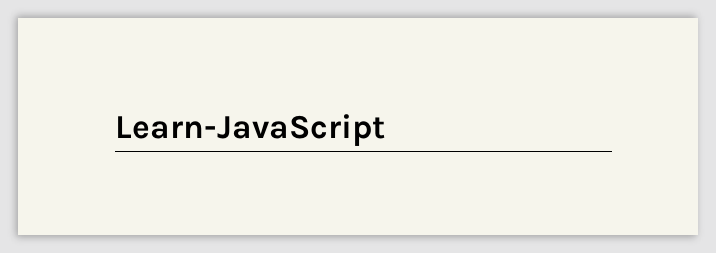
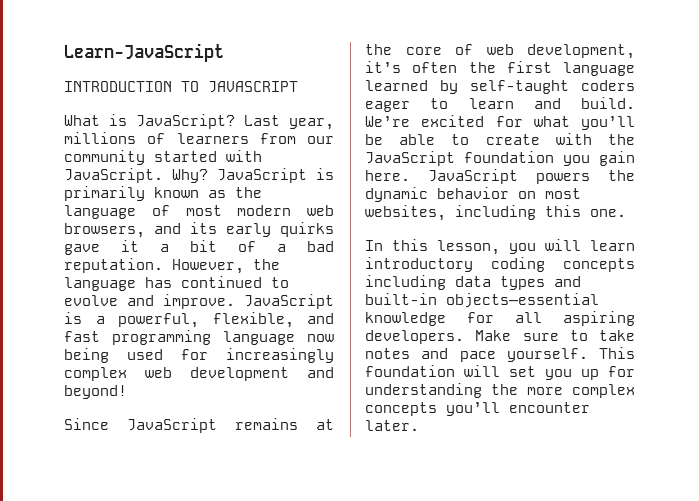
(385, 130) none -> [64,81,298,93] [64,114,334,130] [64,132,334,144] [64,150,262,165] [64,168,334,183] [64,186,262,201] [64,205,334,219] [64,222,334,238] [64,240,334,255] [64,258,280,274] [64,276,289,291] [64,294,334,309] [64,312,334,328] [64,330,334,345] [64,348,334,363] [64,367,334,381] [64,385,127,399] [64,418,334,433] [365,44,635,59] [365,61,635,76] [365,80,635,94] [365,97,635,112] [365,115,635,130] [365,133,635,145] [365,151,635,166] [365,169,635,184] [365,187,581,202] [365,205,626,221] [365,239,635,255] [365,257,635,272] [365,275,581,290] [365,293,599,308] [365,311,635,326] [365,330,635,344] [365,347,635,362] [365,365,635,380] [365,383,635,398] [365,402,590,416] [365,420,419,431] // INTRODUCTION TO JAVASCRIPT // What is JavaScript? Last year, millions of learners from our community started with JavaScript. Why? JavaScript is primarily known as the language of most modern web browsers, and its early quirks gave it a bit of a bad reputation. However, the language has continued to evolve and improve. JavaScript is a powerful, flexible, and fast programming language now being used for increasingly complex web development and beyond! // Since JavaScript remains at the core of web development, it’s often the first language learned by self-taught coders eager to learn and build. We’re excited for what you’ll be able to create with the JavaScript foundation you gain here. JavaScript powers the dynamic behavior on most websites, including this one. // In this lesson, you will learn introductory coding concepts including data types and built-in objects—essential knowledge for all aspiring developers. Make sure to take notes and pace yourself. This foundation will set you up for understanding the more complex concepts you’ll encounter later.

